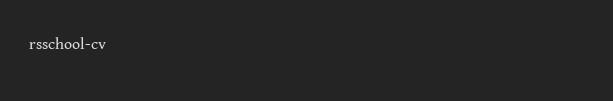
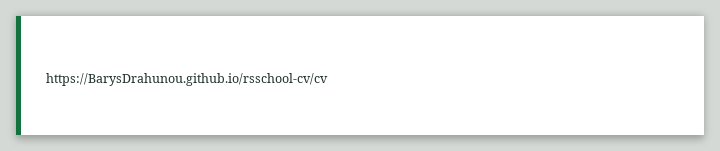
[29,37,106,49] rsschool-cv -> [46,73,328,86] https://BarysDrahunou.github.io/rsschool-cv/cv

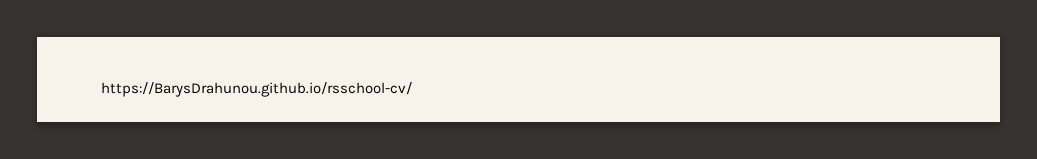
[46,73,328,86] https://BarysDrahunou.github.io/rsschool-cv/cv -> [101,82,412,97] https://BarysDrahunou.github.io/rsschool-cv/

